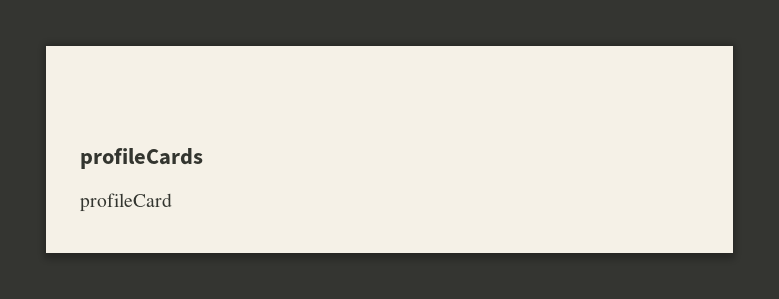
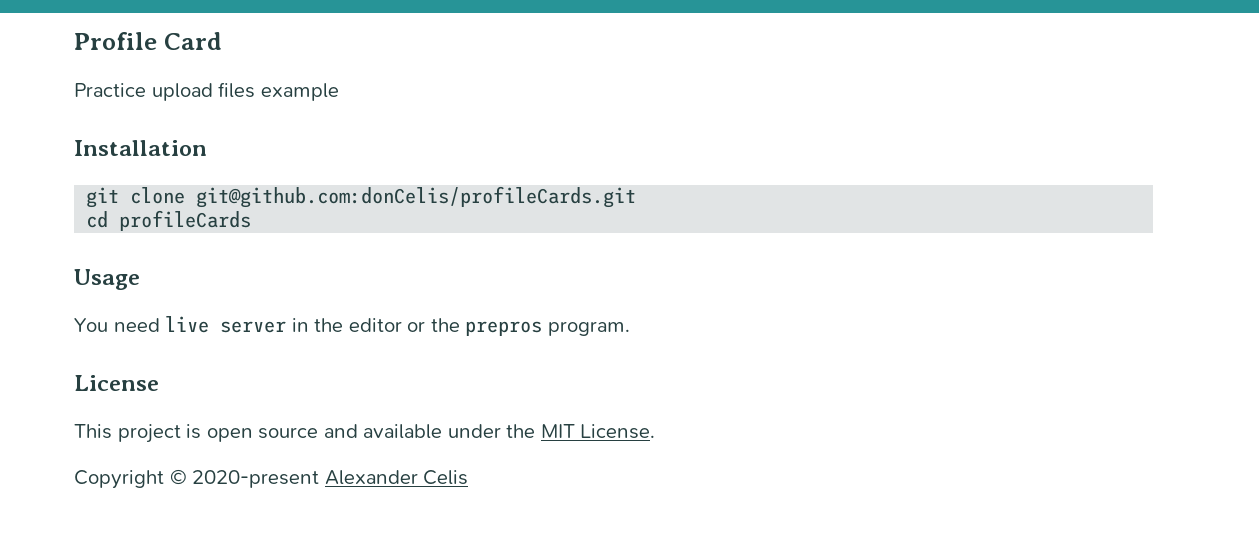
[80,148,203,169] [80,193,172,212] profileCards // profileCard -> [74,32,222,50] [74,82,339,101] [74,140,207,156] [86,186,637,208] [86,210,252,231] [74,269,140,290] [74,316,630,336] [74,375,159,391] [74,424,656,443] [74,469,469,489] Profile Card // Practice upload files example // Installation // git clone git@github.com:donCelis/profileCards.git // cd profileCards // Usage // You need live server in the editor or the prepros program. // License // This project is open source and available under the MIT License. // Copyright © 2020-present Alexander Celis

